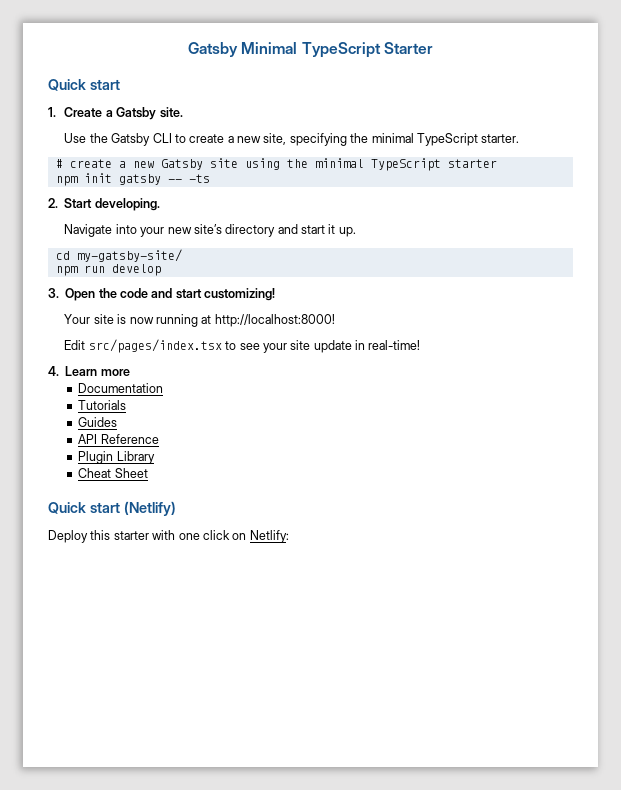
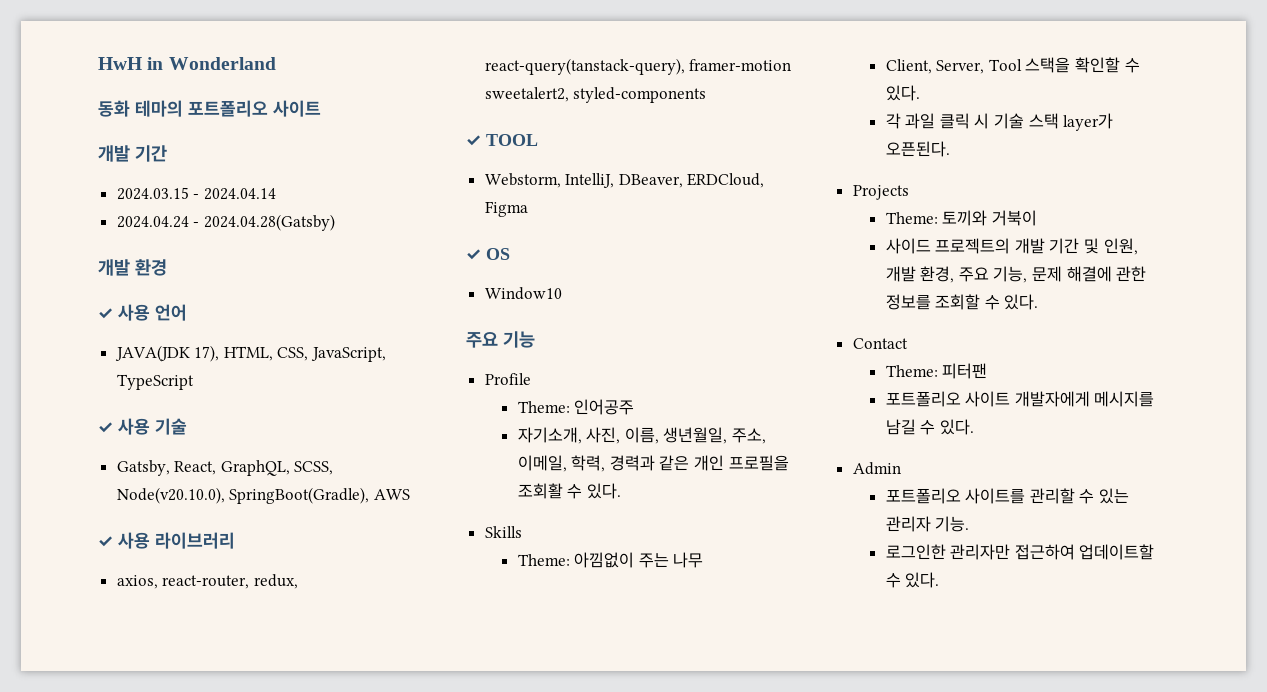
[188,42,433,58] [48,79,120,91] [48,107,183,120] [64,133,520,146] [55,158,497,171] [55,173,210,186] [48,198,160,211] [64,224,356,237] [55,249,182,262] [55,264,161,276] [48,288,276,301] [64,314,335,327] [64,339,421,353] [48,366,130,376] [78,383,164,393] [78,400,127,410] [78,417,118,427] [78,434,159,444] [78,451,155,464] [78,468,148,478] [48,501,176,516] [48,530,289,543] Gatsby Minimal TypeScript Starter // Quick start // 1. Create a Gatsby site. // Use the Gatsby CLI to create a new site, specifying the minimal TypeScript starter. // # create a new Gatsby site using the minimal TypeScript starter // npm init gatsby -- -ts // 2. Start developing. // Navigate into your new site’s directory and start it up. // cd my-gatsby-site/ // npm run develop // 3. Open the code and start customizing! // Your site is now running at http://localhost:8000! // Edit src/pages/index.tsx to see your site update in real-time! // 4. Learn more // Documentation // Tutorials // Guides // API Reference // Plugin Library // Cheat Sheet // Quick start (Netlify) // Deploy this starter with one click on Netlify: -> [98,57,276,70] [98,100,321,117] [98,145,167,162] [116,187,276,200] [116,214,335,231] [98,259,167,276] [98,304,187,321] [114,345,387,362] [116,374,194,390] [98,418,187,435] [116,460,334,476] [116,487,410,504] [98,532,235,549] [116,574,298,589] [484,58,792,75] [484,87,707,103] [466,134,538,146] [484,173,765,188] [484,201,528,217] [466,248,510,260] [484,287,562,300] [466,331,535,348] [484,373,531,385] [517,399,635,415] [517,427,767,444] [517,455,789,472] [517,483,621,499] [484,526,522,538] [517,552,704,568] [885,57,1140,74] [885,85,920,101] [885,113,1114,131] [885,141,950,157] [852,185,909,200] [885,210,1037,226] [885,238,1138,255] [885,266,1147,283] [885,294,1039,310] [852,338,908,349] [885,363,988,379] [885,391,1155,407] [885,419,974,435] [852,462,901,475] [885,488,1130,504] [885,516,970,532] [885,544,1155,560] [885,572,940,588] HwH in Wonderland // 동화 테마의 포트폴리오 사이트 // 개발 기간 // 2024.03.15 - 2024.04.14 // 2024.04.24 - 2024.04.28(Gatsby) // 개발 환경 // ✓ 사용 언어 // JAVA(JDK 17), HTML, CSS, JavaScript, TypeScript // ✓ 사용 기술 // Gatsby, React, GraphQL, SCSS, Node(v20.10.0), SpringBoot(Gradle), AWS // ✓ 사용 라이브러리 // axios, react-router, redux, react-query(tanstack-query), framer-motion sweetalert2, styled-components // ✓ TOOL // Webstorm, IntelliJ, DBeaver, ERDCloud, Figma // ✓ OS // Window10 // 주요 기능 // Profile // Theme: 인어공주 // 자기소개, 사진, 이름, 생년월일, 주소, 이메일, 학력, 경력과 같은 개인 프로필을 조회활 수 있다. // Skills // Theme: 아낌없이 주는 나무 // Client, Server, Tool 스택을 확인할 수 있다. // 각 과일 클릭 시 기술 스택 layer가 오픈된다. // Projects // Theme: 토끼와 거북이 // 사이드 프로젝트의 개발 기간 및 인원, 개발 환경, 주요 기능, 문제 해결에 관한 정보를 조회할 수 있다. // Contact // Theme: 피터팬 // 포트폴리오 사이트 개발자에게 메시지를 남길 수 있다. // Admin // 포트폴리오 사이트를 관리할 수 있는 관리자 기능. // 로그인한 관리자만 접근하여 업데이트할 수 있다.

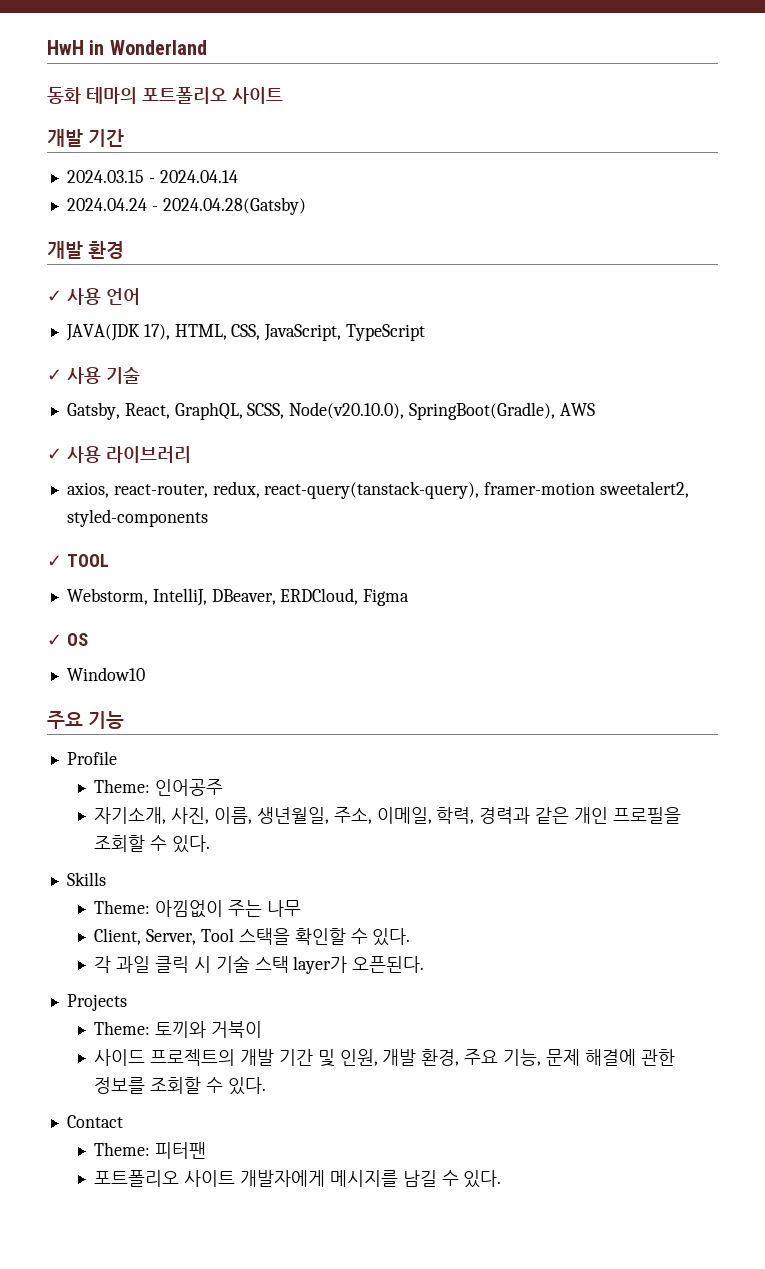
[517,483,563,499] 조회활 -> [94,835,146,852] 조회할
[852,462,901,475] [885,488,1130,504] [885,516,970,532] [885,544,1155,560] [885,572,940,588] // Admin // 포트폴리오 사이트를 관리할 수 있는 관리자 기능. // 로그인한 관리자만 접근하여 업데이트할 수 있다. -> (502, 1179) none

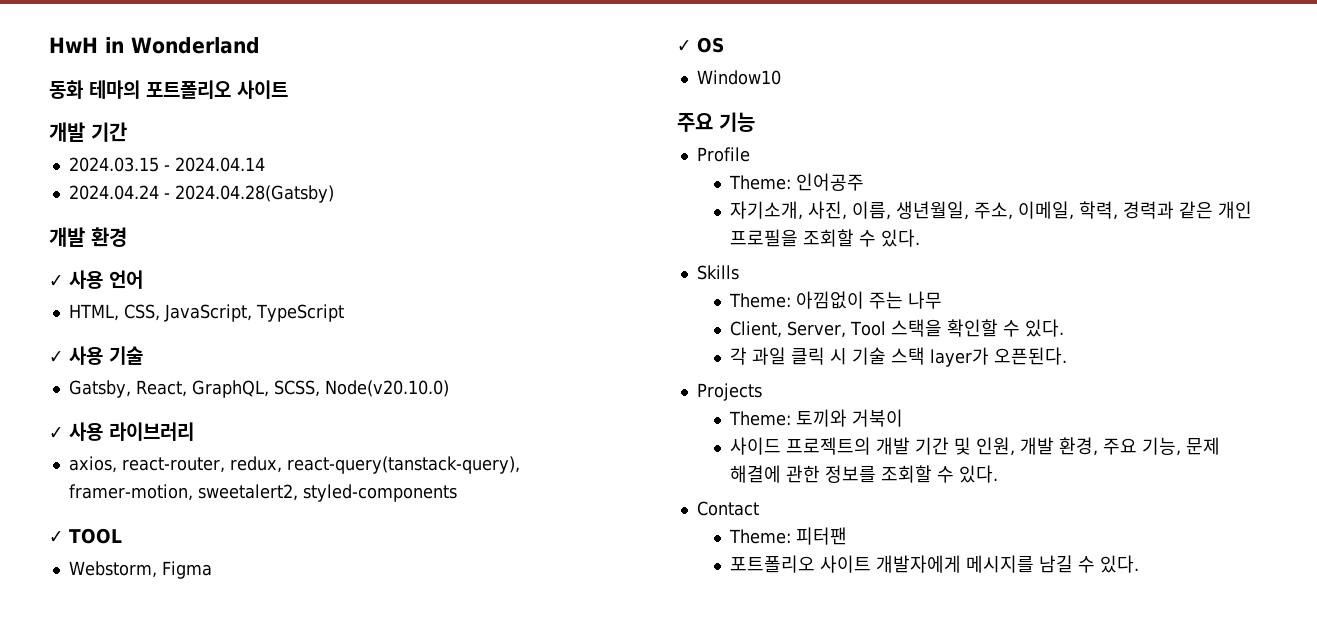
[65,324,170,341] JAVA(JDK 17), -> (143, 279) none
[289,402,595,420] Node(v20.10.0), SpringBoot(Gradle), AWS -> [324,380,449,397] Node(v20.10.0)
[484,482,596,495] framer-motion -> [68,484,193,501] framer-motion,
[152,588,359,606] IntelliJ, DBeaver, ERDCloud, -> (157, 569) none

